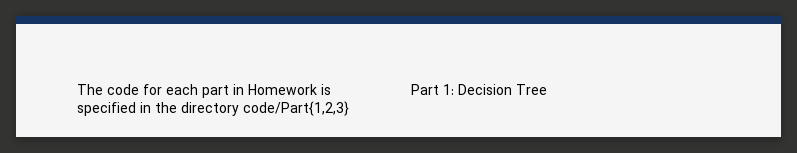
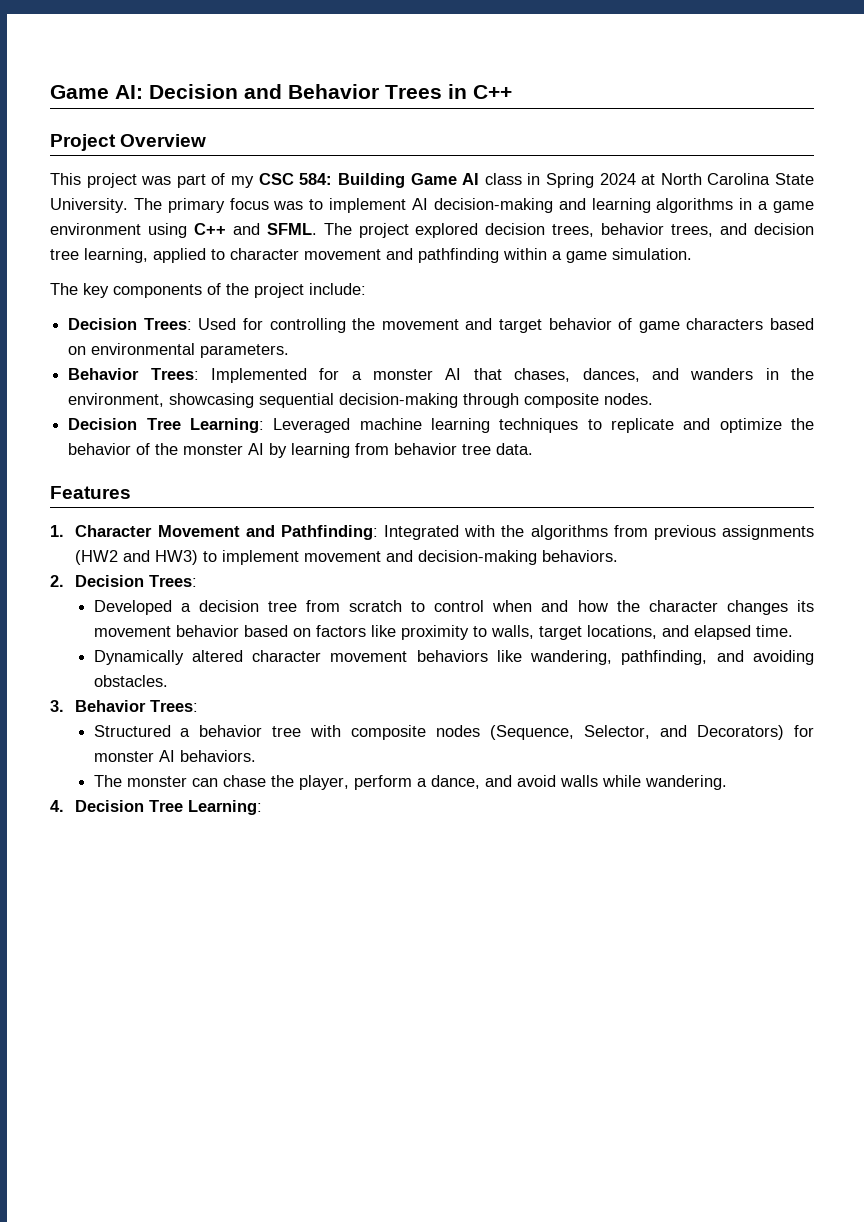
[77,84,331,98] [77,101,349,116] [411,84,547,95] The code for each part in Homework is specified in the directory code/Part{1,2,3} // Part 1: Decision Tree -> [50,84,512,99] [50,134,207,151] [50,173,814,188] [50,198,814,213] [50,223,814,238] [50,248,692,263] [50,283,366,298] [68,318,814,333] [68,343,290,358] [68,368,815,383] [68,393,654,408] [68,418,815,433] [68,443,534,458] [50,486,131,499] [50,525,814,540] [75,550,619,565] [50,575,198,587] [93,600,814,615] [93,625,793,640] [93,650,815,665] [93,675,168,687] [50,700,199,712] [93,725,814,740] [93,750,256,762] [93,775,727,790] [50,800,263,815] Game AI: Decision and Behavior Trees in C++ // Project Overview // This project was part of my CSC 584: Building Game AI class in Spring 2024 at North Carolina State University. The primary focus was to implement AI decision-making and learning algorithms in a game environment using C++ and SFML. The project explored decision trees, behavior trees, and decision tree learning, applied to character movement and pathfinding within a game simulation. // The key components of the project include: // Decision Trees: Used for controlling the movement and target behavior of game characters based on environmental parameters. // Behavior Trees: Implemented for a monster AI that chases, dances, and wanders in the environment, showcasing sequential decision-making through composite nodes. // Decision Tree Learning: Leveraged machine learning techniques to replicate and optimize the behavior of the monster AI by learning from behavior tree data. // Features // 1. Character Movement and Pathfinding: Integrated with the algorithms from previous assignments (HW2 and HW3) to implement movement and decision-making behaviors. // 2. Decision Trees: // Developed a decision tree from scratch to control when and how the character changes its movement behavior based on factors like proximity to walls, target locations, and elapsed time. // Dynamically altered character movement behaviors like wandering, pathfinding, and avoiding obstacles. // 3. Behavior Trees: // Structured a behavior tree with composite nodes (Sequence, Selector, and Decorators) for monster AI behaviors. // The monster can chase the player, perform a dance, and avoid walls while wandering. // 4. Decision Tree Learning:

